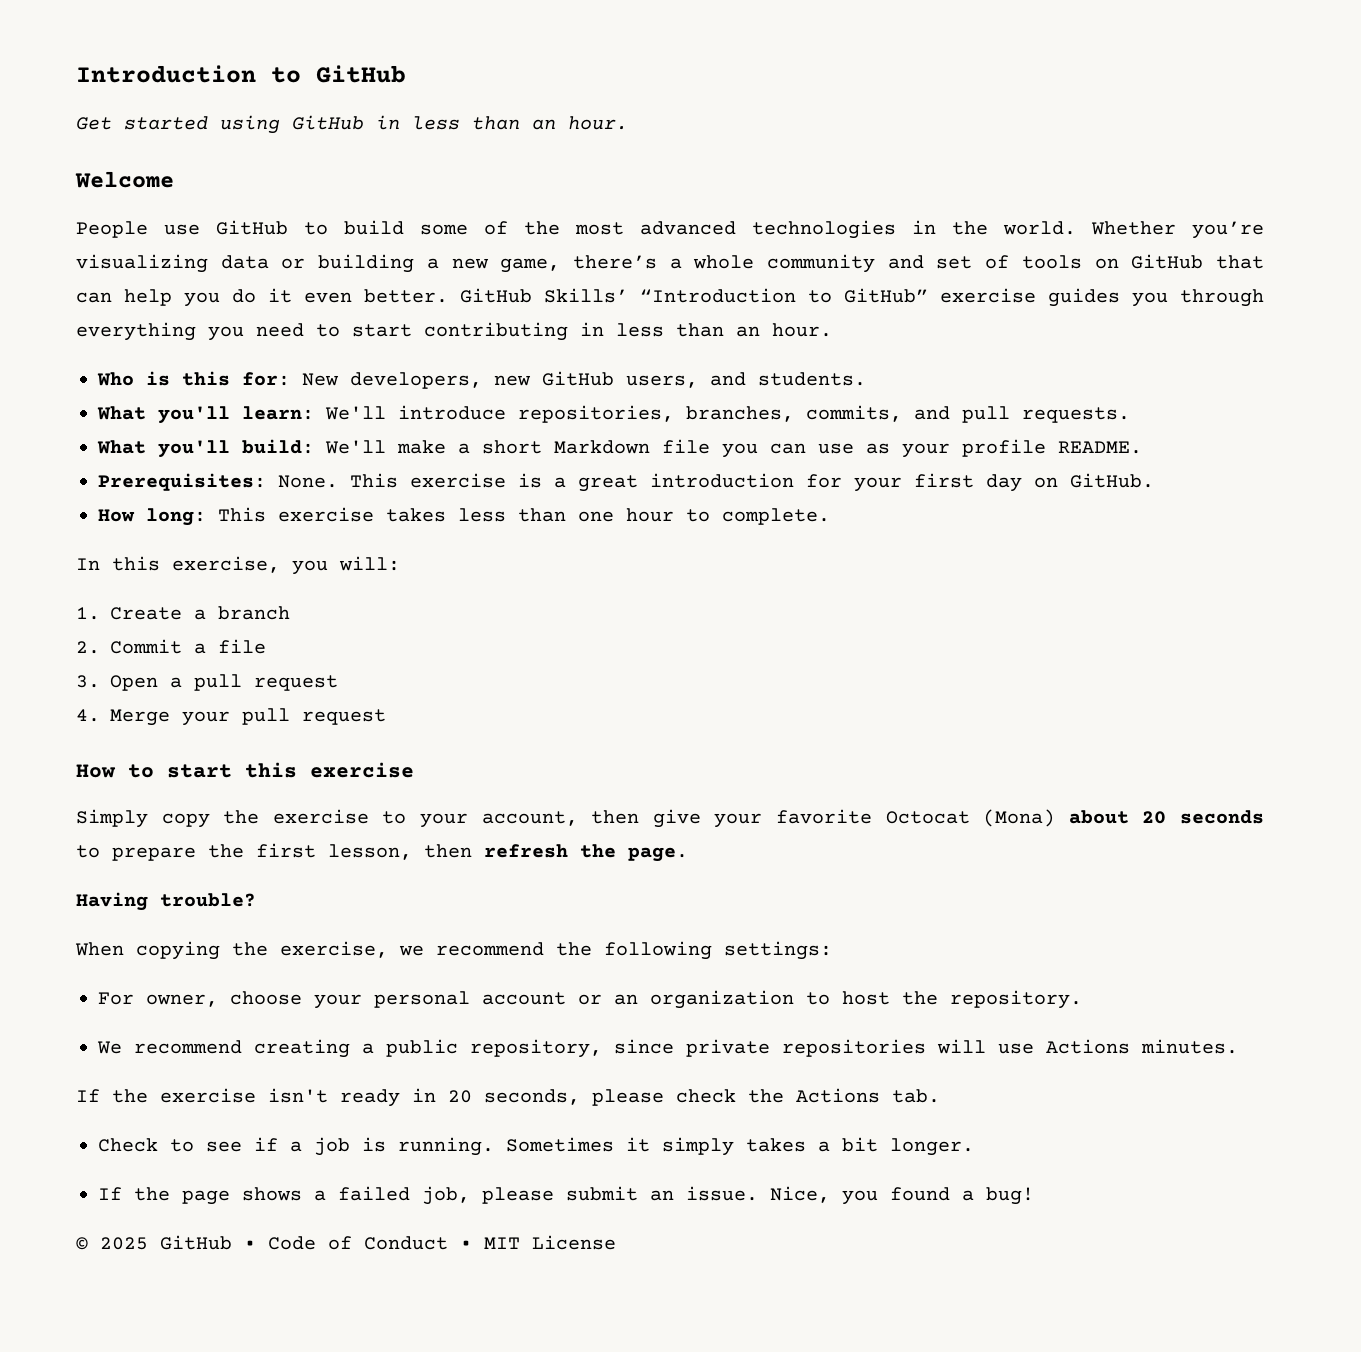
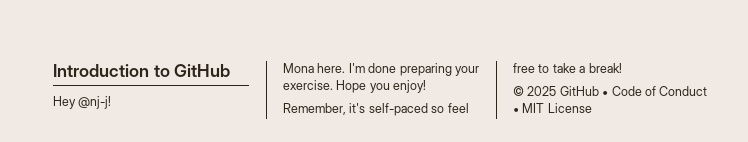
[76,115,628,134] [75,171,174,188] [76,220,1264,239] [76,254,1265,273] [76,288,1264,307] [76,322,832,341] [97,371,866,389] [97,405,1130,424] [97,439,1142,458] [98,473,1154,492] [98,507,830,526] [76,556,400,575] [76,606,290,620] [76,639,266,654] [76,674,338,691] [76,708,386,726] [76,762,414,778] [76,809,1264,828] [76,843,688,862] [76,892,256,911] [75,941,832,960] [98,990,1082,1009] [97,1039,1238,1058] [76,1088,940,1107] [98,1137,974,1156] [98,1186,1034,1205] Get started using GitHub in less than an hour. // Welcome // People use GitHub to build some of the most advanced technologies in the world. Whether you’re visualizing data or building a new game, there’s a whole community and set of tools on GitHub that can help you do it even better. GitHub Skills’ “Introduction to GitHub” exercise guides you through everything you need to start contributing in less than an hour. // Who is this for: New developers, new GitHub users, and students. // What you'll learn: We'll introduce repositories, branches, commits, and pull requests. // What you'll build: We'll make a short Markdown file you can use as your profile README. // Prerequisites: None. This exercise is a great introduction for your first day on GitHub. // How long: This exercise takes less than one hour to complete. // In this exercise, you will: // 1. Create a branch // 2. Commit a file // 3. Open a pull request // 4. Merge your pull request // How to start this exercise // Simply copy the exercise to your account, then give your favorite Octocat (Mona) about 20 seconds to prepare the first lesson, then refresh the page. // Having trouble? // When copying the exercise, we recommend the following settings: // For owner, choose your personal account or an organization to host the repository. // We recommend creating a public repository, since private repositories will use Actions minutes. // If the exercise isn't ready in 20 seconds, please check the Actions tab. // Check to see if a job is running. Sometimes it simply takes a bit longer. // If the page shows a failed job, please submit an issue. Nice, you found a bug! -> [53,96,112,109] [283,63,479,76] [283,80,427,93] [283,103,469,116] [513,63,622,73] Hey @nj-j! // Mona here. I'm done preparing your exercise. Hope you enjoy! // Remember, it's self-paced so feel free to take a break!

